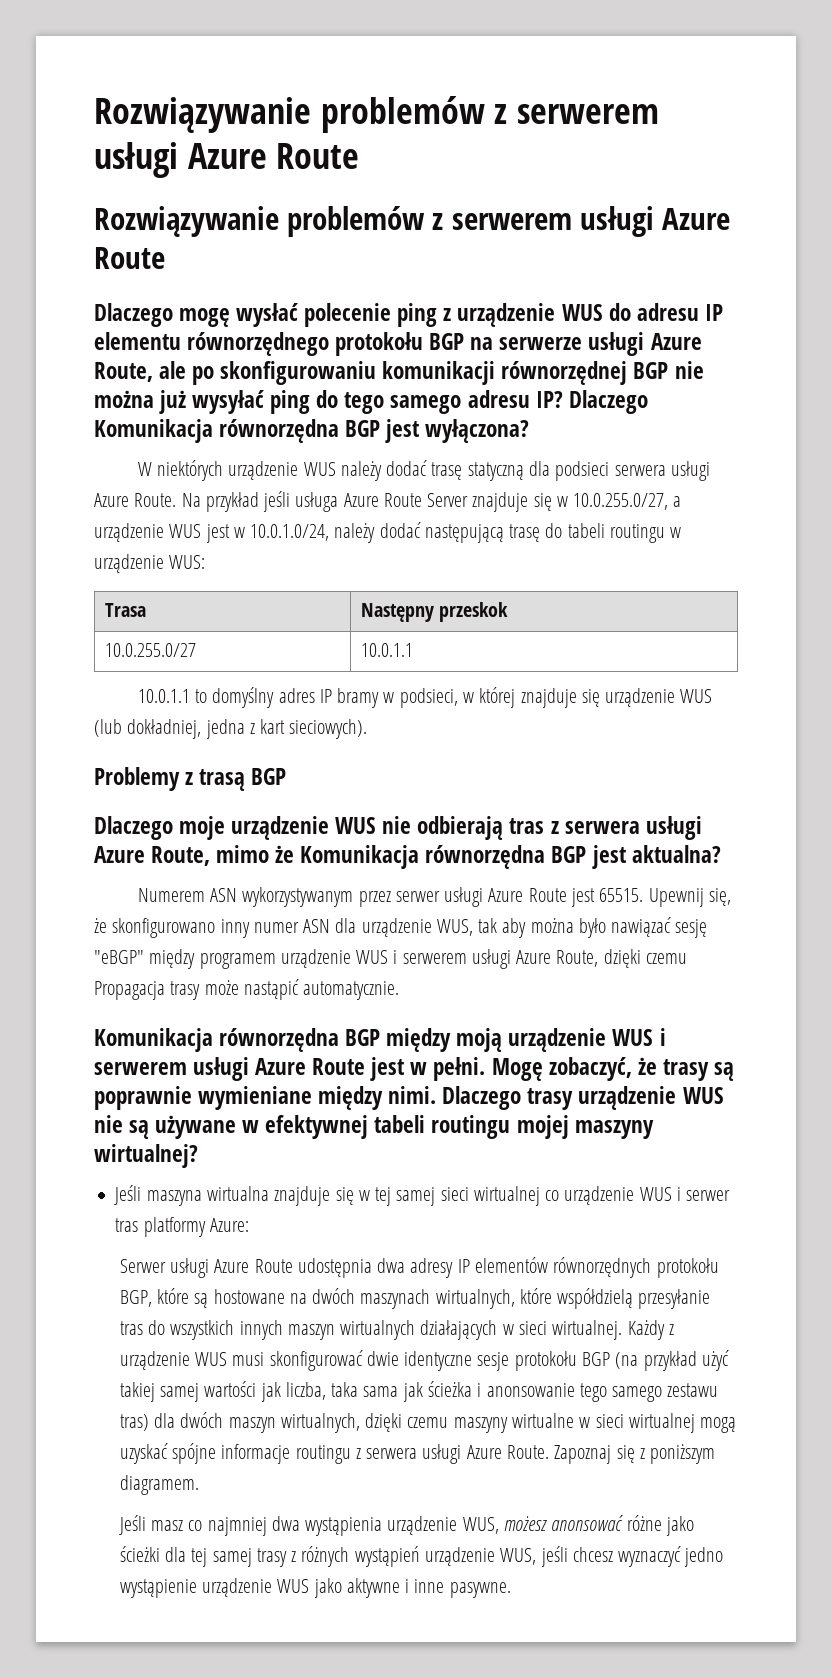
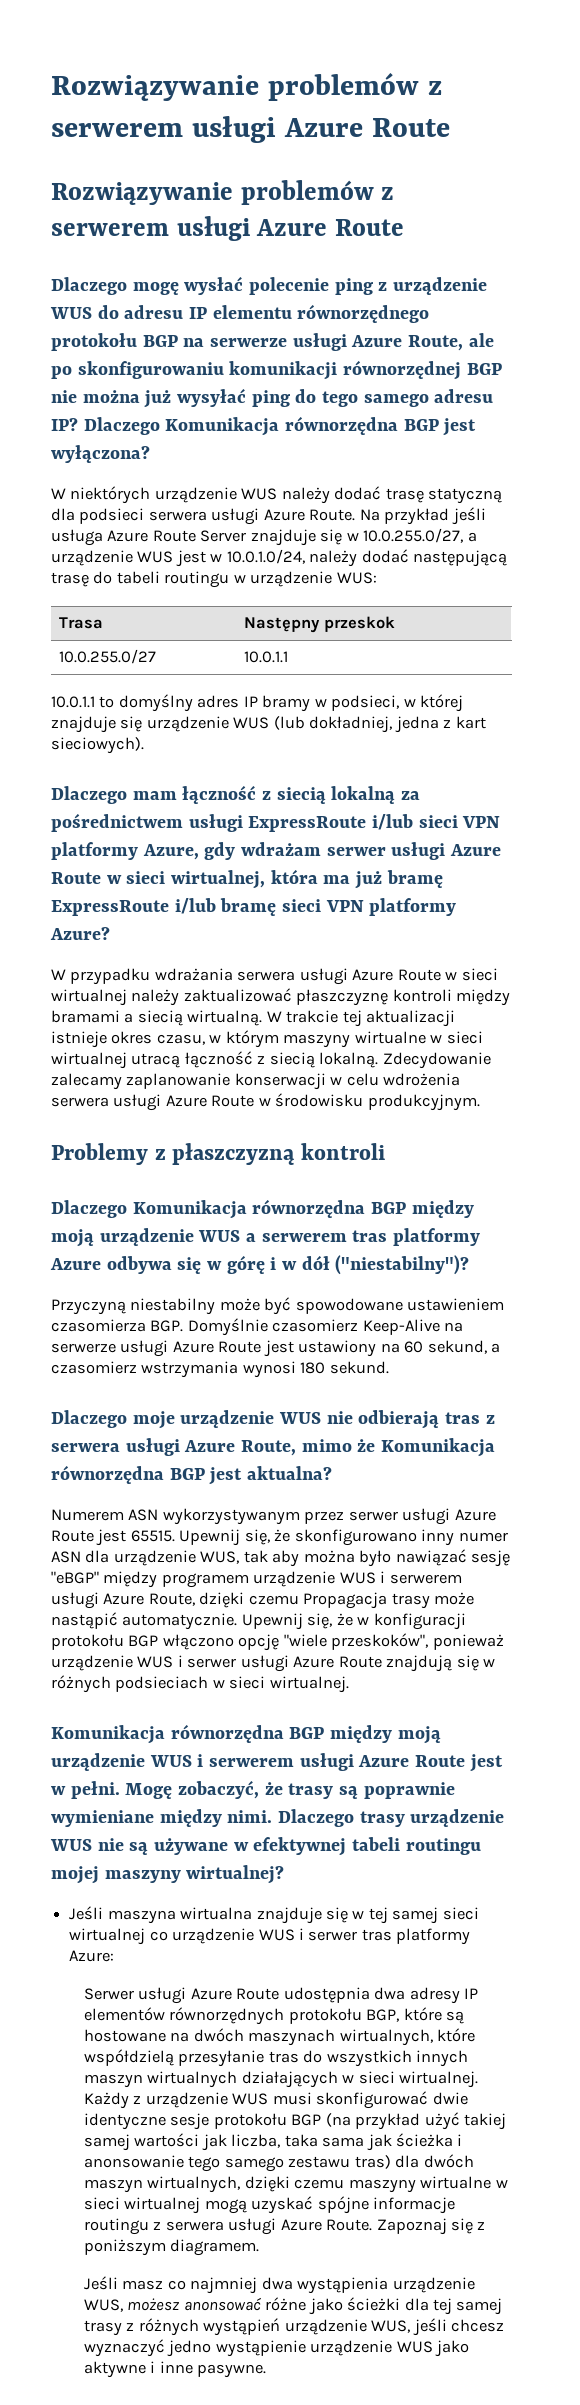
[94,767,287,791] Problemy z trasą BGP -> [51,785,421,804] [51,813,501,832] [51,842,502,860] [51,869,443,889] [51,898,457,916] [50,927,110,940] [51,968,498,985] [51,988,511,1006] [51,1010,456,1027] [51,1030,483,1048] [51,1051,491,1069] [51,1073,461,1090] [51,1093,480,1111] [51,1143,385,1165] [51,1199,474,1219] [51,1228,481,1247] [50,1255,470,1275] [51,1297,505,1315] [51,1318,464,1336] [51,1340,501,1357] [51,1361,389,1378] Dlaczego mam łączność z siecią lokalną za pośrednictwem usługi ExpressRoute i/lub sieci VPN platformy Azure, gdy wdrażam serwer usługi Azure Route w sieci wirtualnej, która ma już bramę ExpressRoute i/lub bramę sieci VPN platformy Azure? // W przypadku wdrażania serwera usługi Azure Route w sieci wirtualnej należy zaktualizować płaszczyznę kontroli między bramami a siecią wirtualną. W trakcie tej aktualizacji istnieje okres czasu, w którym maszyny wirtualne w sieci wirtualnej utracą łączność z siecią lokalną. Zdecydowanie zalecamy zaplanowanie konserwacji w celu wdrożenia serwera usługi Azure Route w środowisku produkcyjnym. // Problemy z płaszczyzną kontroli // Dlaczego Komunikacja równorzędna BGP między moją urządzenie WUS a serwerem tras platformy Azure odbywa się w górę i w dół ("niestabilny")? // Przyczyną niestabilny może być spowodowane ustawieniem czasomierza BGP. Domyślnie czasomierz Keep-Alive na serwerze usługi Azure Route jest ustawiony na 60 sekund, a czasomierz wstrzymania wynosi 180 sekund.
(400, 990) none -> [241,1613,466,1630] [51,1633,504,1651] [51,1655,496,1672] [51,1675,349,1693] Upewnij się, że w konfiguracji protokołu BGP włączono opcję "wiele przeskoków", ponieważ urządzenie WUS i serwer usługi Azure Route znajdują się w różnych podsieciach w sieci wirtualnej.

